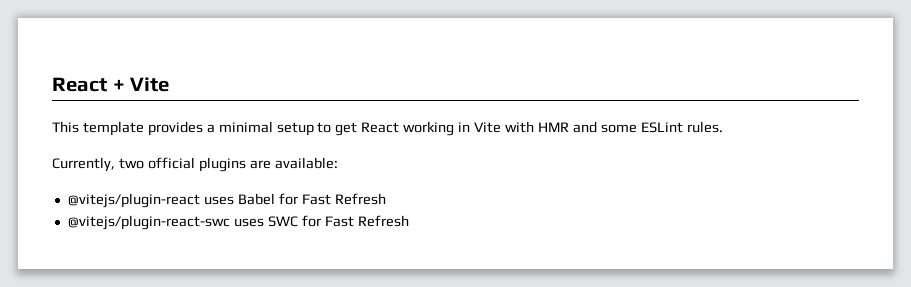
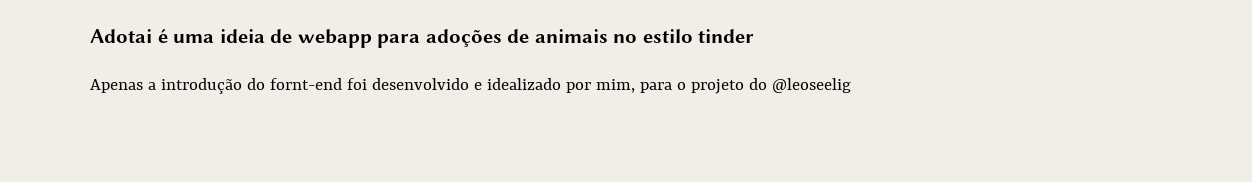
[52,77,170,92] [52,121,723,136] [52,157,338,172] [67,193,386,208] [67,215,409,230] React + Vite // This template provides a minimal setup to get React working in Vite with HMR and some ESLint rules. // Currently, two official plugins are available: // @vitejs/plugin-react uses Babel for Fast Refresh // @vitejs/plugin-react-swc uses SWC for Fast Refresh -> [90,29,755,48] [90,78,851,94] Adotai é uma ideia de webapp para adoções de animais no estilo tinder // Apenas a introdução do fornt-end foi desenvolvido e idealizado por mim, para o projeto do @leoseelig

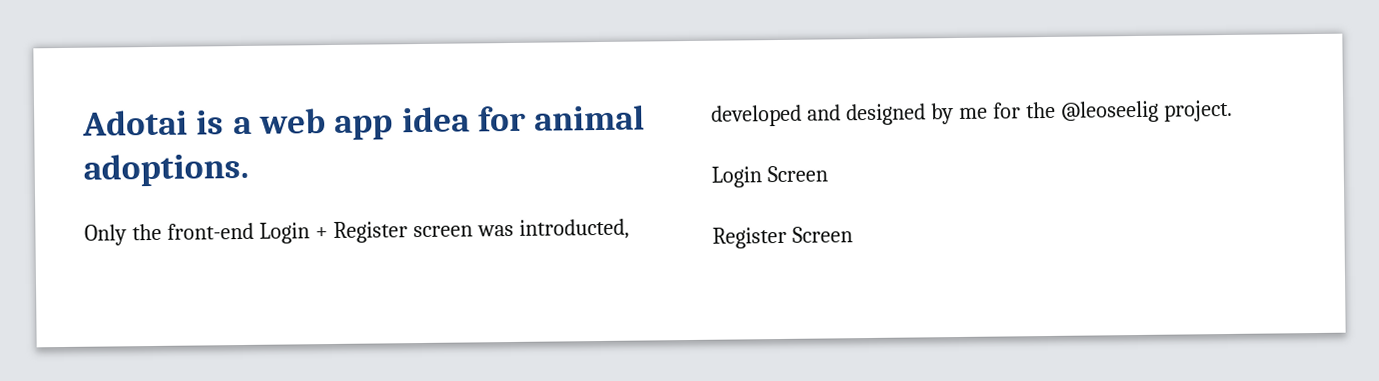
[157,29,755,48] [90,78,851,94] é uma ideia de webapp para adoções de animais no estilo tinder // Apenas a introdução do fornt-end foi desenvolvido e idealizado por mim, para o projeto do @leoseelig -> [196,104,646,140] [83,152,249,187] [84,218,630,246] [711,99,1233,127] [711,165,828,188] [712,226,853,249] is a web app idea for animal adoptions. // Only the front-end Login + Register screen was introducted, developed and designed by me for the @leoseelig project. // Login Screen // Register Screen

